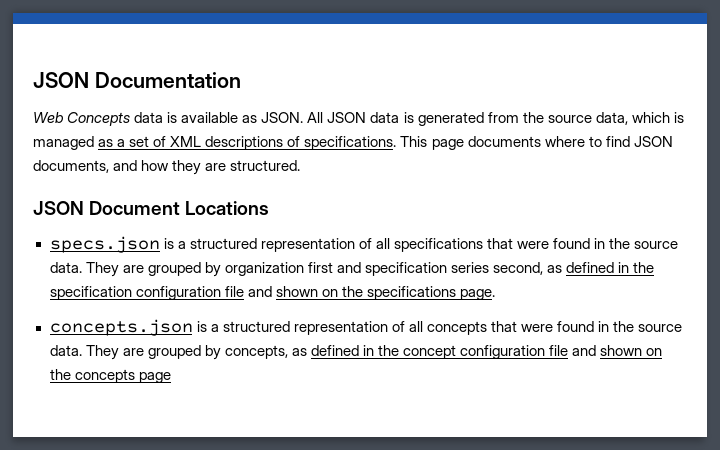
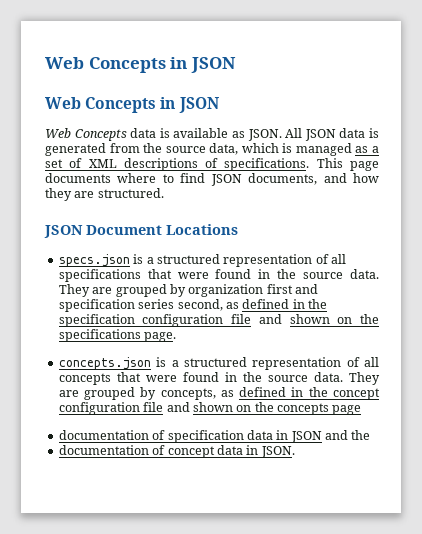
[33,72,241,88] JSON Documentation -> [45,57,236,73] [45,97,219,113] Web Concepts in JSON // Web Concepts in JSON
(171, 377) none -> [58,430,371,443] [58,445,295,458] // documentation of specification data in JSON and the // documentation of concept data in JSON.

